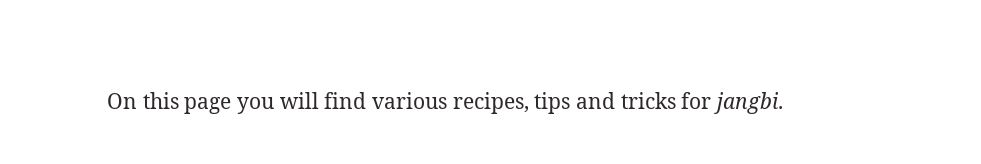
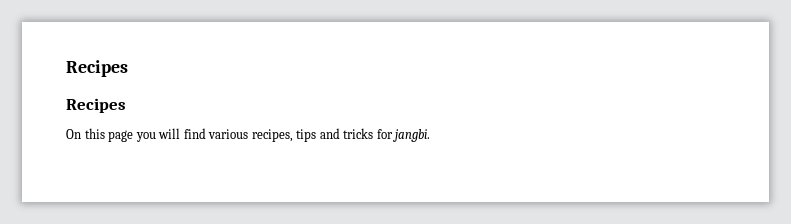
(107, 101) none -> [66,60,128,77] [66,98,126,113] Recipes // Recipes //

